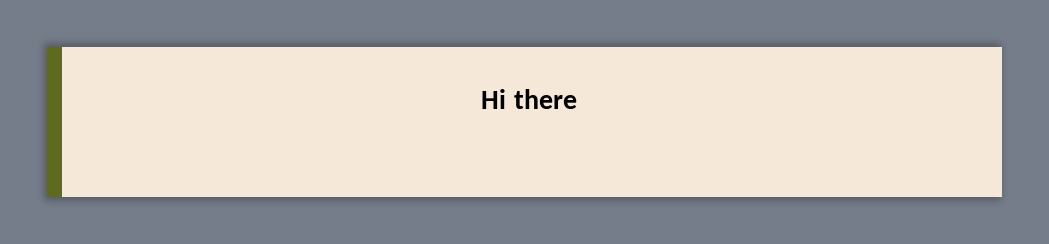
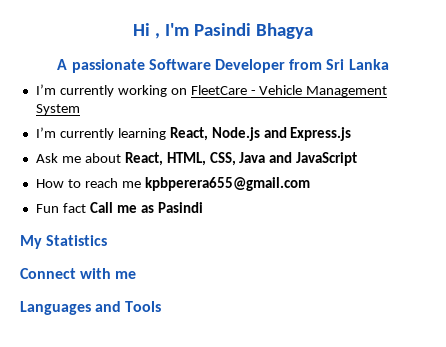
[513,89,577,109] there -> [155,23,313,39] [57,59,389,73] [35,84,388,97] [35,104,80,115] [35,127,352,141] [35,152,358,166] [35,177,310,191] [35,202,203,213] [20,235,108,249] [20,268,137,279] [20,301,162,315] , I'm Pasindi Bhagya // A passionate Software Developer from Sri Lanka // I’m currently working on FleetCare - Vehicle Management System // I’m currently learning React, Node.js and Express.js // Ask me about React, HTML, CSS, Java and JavaScript // How to reach me kpbperera655@gmail.com // Fun fact Call me as Pasindi // My Statistics // Connect with me // Languages and Tools

